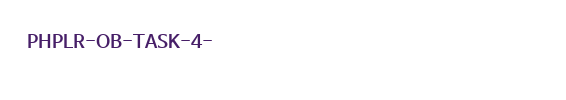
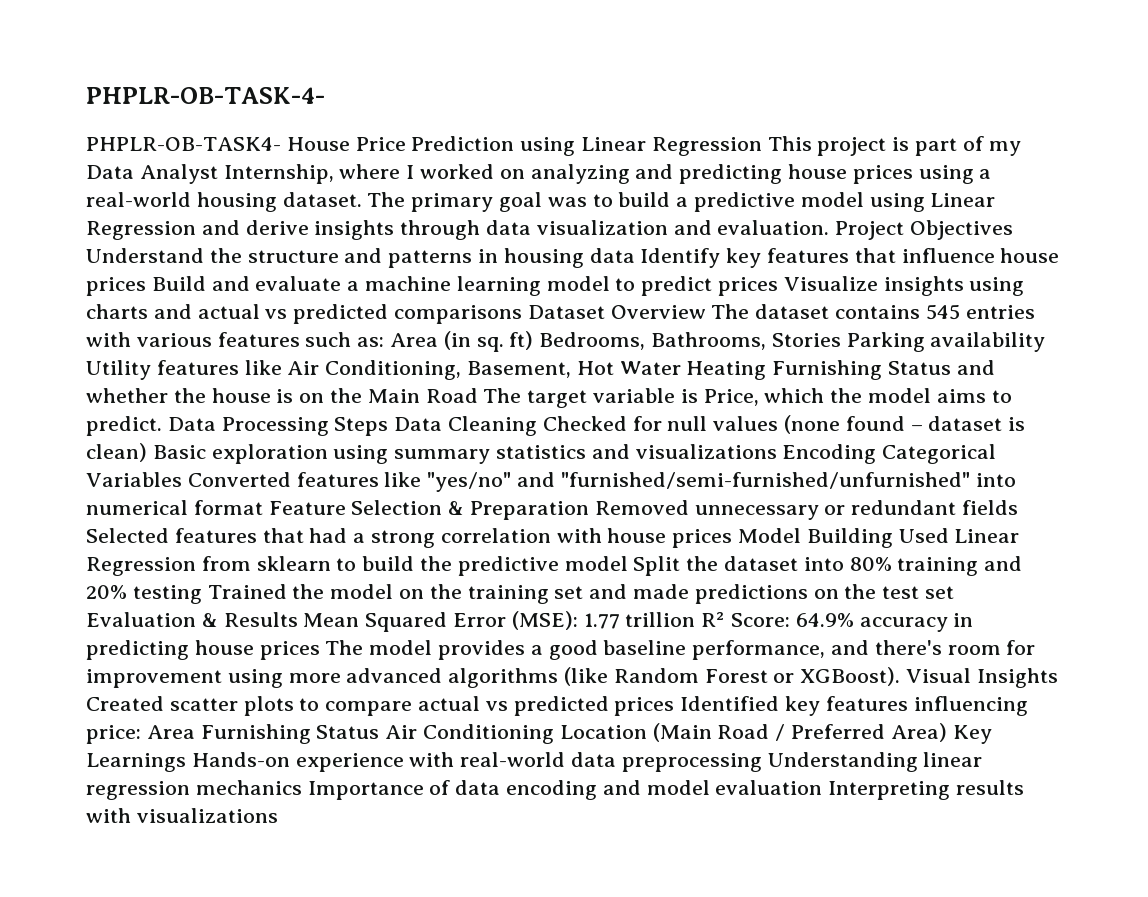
(213, 41) none -> [86,136,1021,156] [86,164,992,184] [86,192,996,212] [86,220,1014,240] [86,248,1060,268] [86,276,1025,296] [86,304,1035,324] [86,331,1046,352] [86,360,995,380] [86,388,1012,408] [86,415,1026,436] [86,443,997,464] [86,472,1016,492] [86,500,1019,520] [86,528,1020,548] [86,556,1023,576] [86,584,955,604] [86,611,974,632] [86,640,1036,660] [86,667,1058,688] [86,696,1028,716] [86,723,992,744] [86,752,983,772] [86,780,1025,800] [86,808,278,823] // PHPLR-OB-TASK4- House Price Prediction using Linear Regression This project is part of my Data Analyst Internship, where I worked on analyzing and predicting house prices using a real-world housing dataset. The primary goal was to build a predictive model using Linear Regression and derive insights through data visualization and evaluation. Project Objectives Understand the structure and patterns in housing data Identify key features that influence house prices Build and evaluate a machine learning model to predict prices Visualize insights using charts and actual vs predicted comparisons Dataset Overview The dataset contains 545 entries with various features such as: Area (in sq. ft) Bedrooms, Bathrooms, Stories Parking availability Utility features like Air Conditioning, Basement, Hot Water Heating Furnishing Status and whether the house is on the Main Road The target variable is Price, which the model aims to predict. Data Processing Steps Data Cleaning Checked for null values (none found – dataset is clean) Basic exploration using summary statistics and visualizations Encoding Categorical Variables Converted features like "yes/no" and "furnished/semi-furnished/unfurnished" into numerical format Feature Selection & Preparation Removed unnecessary or redundant fields Selected features that had a strong correlation with house prices Model Building Used Linear Regression from sklearn to build the predictive model Split the dataset into 80% training and 20% testing Trained the model on the training set and made predictions on the test set Evaluation & Results Mean Squared Error (MSE): 1.77 trillion R² Score: 64.9% accuracy in predicting house prices The model provides a good baseline performance, and there's room for improvement using more advanced algorithms (like Random Forest or XGBoost). Visual Insights Created scatter plots to compare actual vs predicted prices Identified key features influencing price: Area Furnishing Status Air Conditioning Location (Main Road / Preferred Area) Key Learnings Hands-on experience with real-world data preprocessing Understanding linear regression mechanics Importance of data encoding and model evaluation Interpreting results with visualizations

